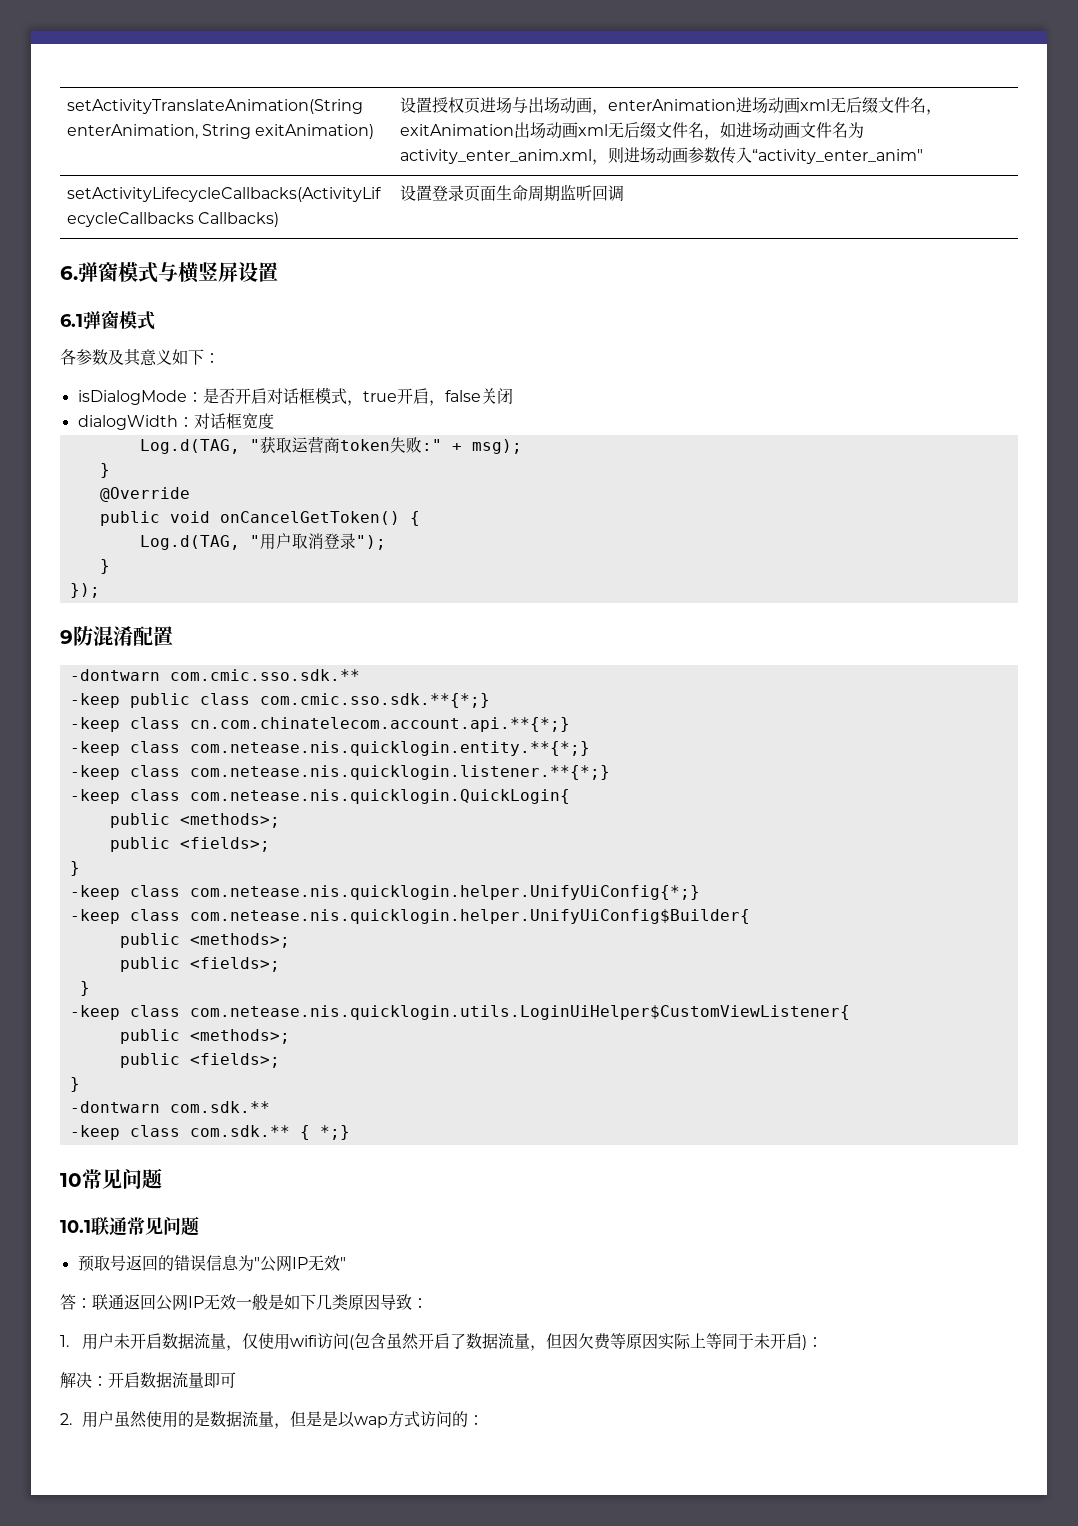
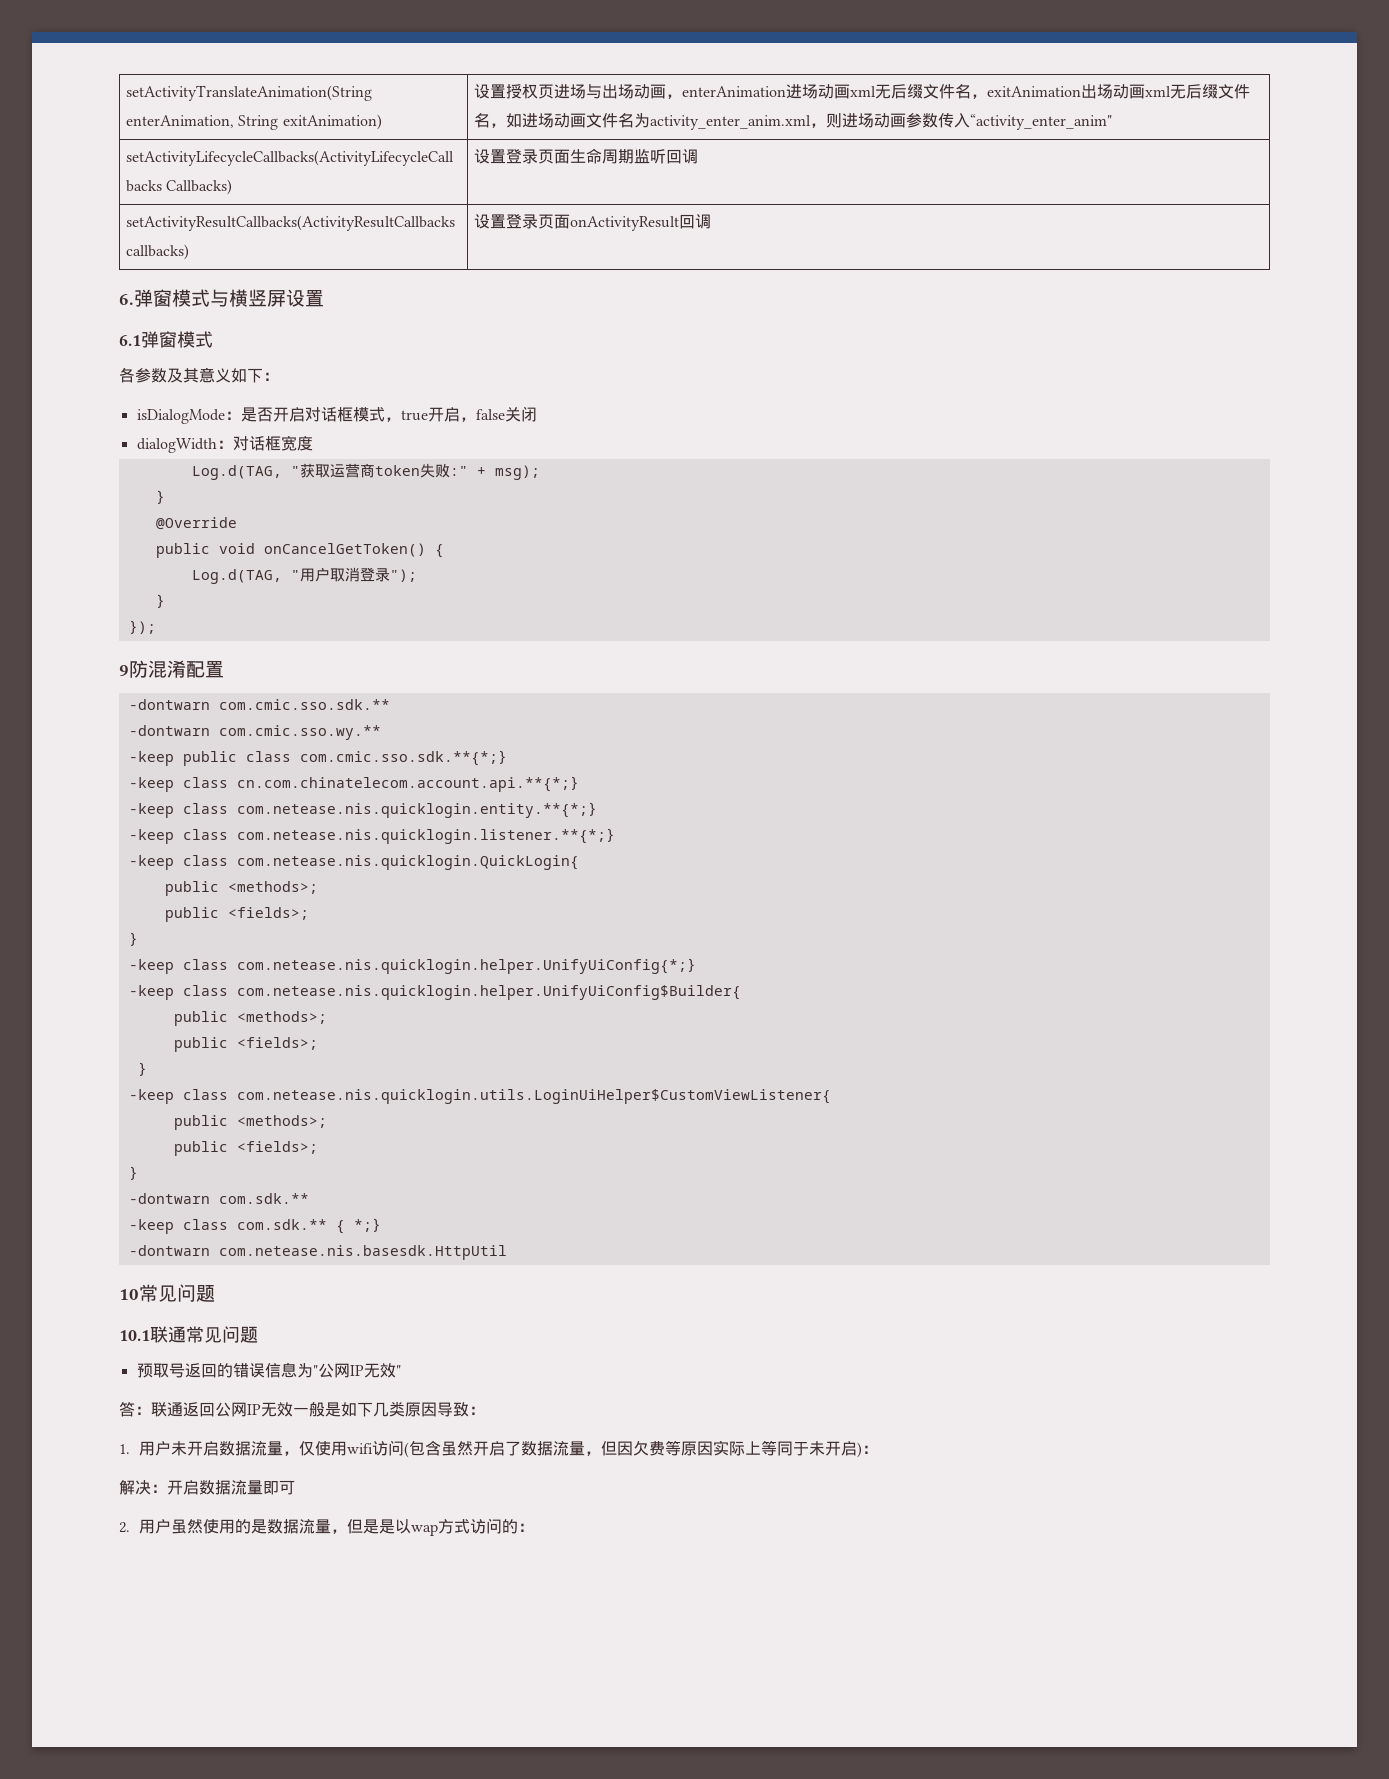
(624, 193) none -> [126,215,456,231] [126,244,190,260] [474,214,712,231] // setActivityResultCallbacks(ActivityResultCallbacks callbacks) | 设置登录页面onActivityResult回调
(360, 675) none -> [128,725,381,740] // -dontwarn com.cmic.sso.wy.**
(350, 1132) none -> [128,1245,507,1260] // -dontwarn com.netease.nis.basesdk.HttpUtil

